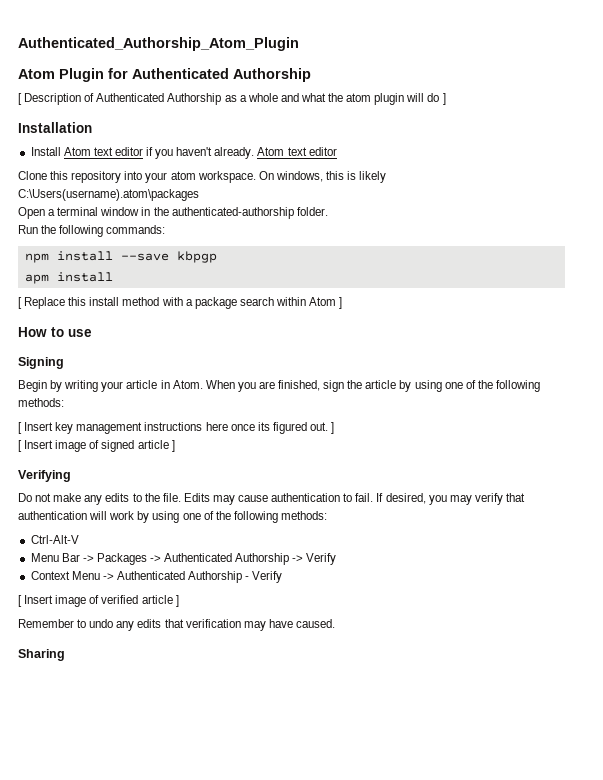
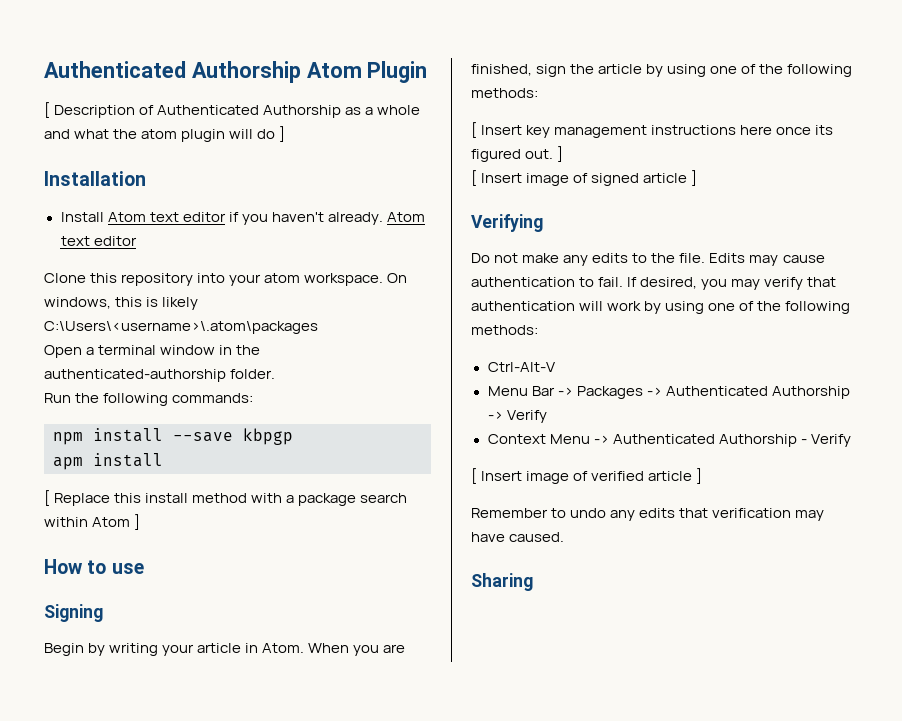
[18,37,299,51] Authenticated_Authorship_Atom_Plugin // -> [44,61,301,83] Authenticated Authorship
[108,68,311,82] for Authenticated Authorship -> (428, 72) none
[18,189,199,201] C:\Users(username).atom\packages -> [44,321,318,334] C:\Users\<username>\.atom\packages

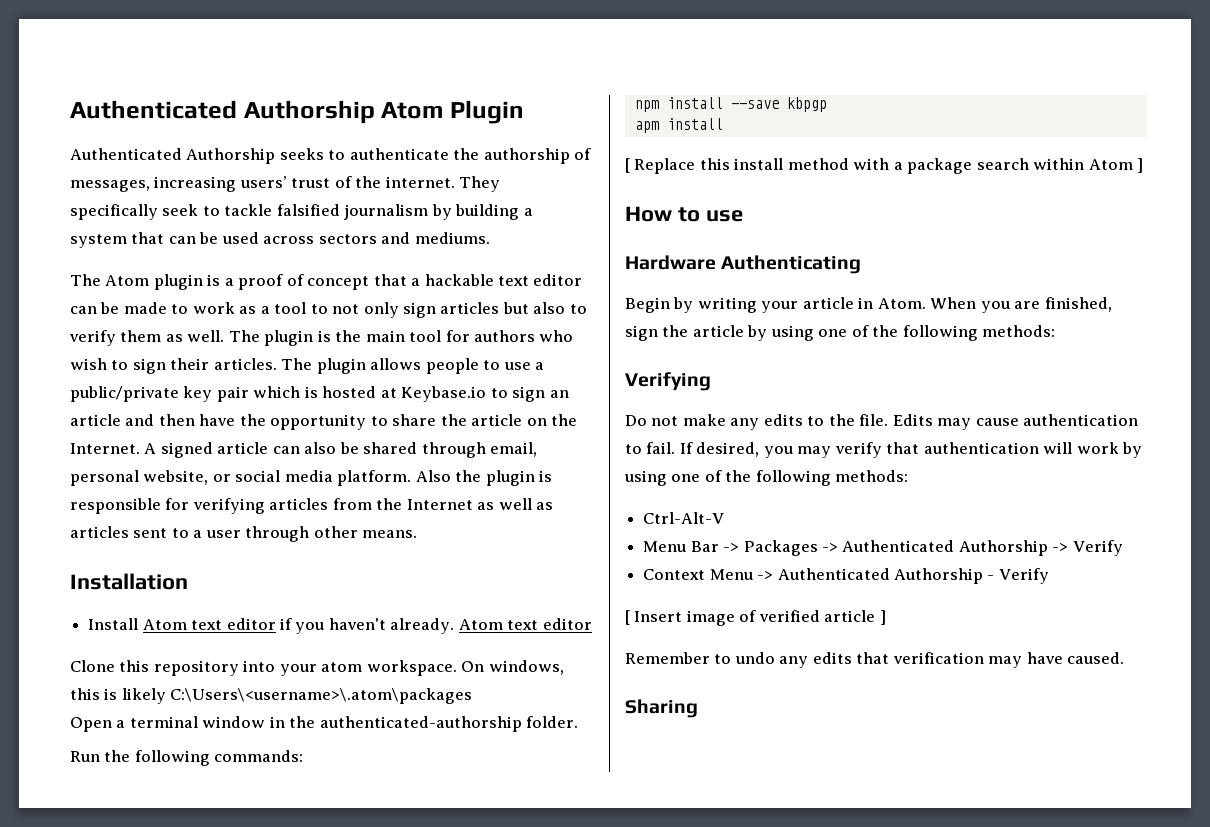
[44,102,421,118] [44,126,286,142] [ Description of Authenticated Authorship as a whole and what the atom plugin will do ] -> [70,148,592,164] [70,176,501,192] [70,204,533,220] [70,232,490,248] [70,274,583,290] [70,302,587,318] [69,330,574,346] [70,358,545,374] [70,386,569,402] [70,414,578,430] [70,442,538,458] [70,470,553,486] [70,498,554,514] [70,526,418,542] Authenticated Authorship seeks to authenticate the authorship of messages, increasing users’ trust of the internet. They specifically seek to tackle falsified journalism by building a system that can be used across sectors and mediums. // The Atom plugin is a proof of concept that a hackable text editor can be made to work as a tool to not only sign articles but also to verify them as well. The plugin is the main tool for authors who wish to sign their articles. The plugin allows people to use a public/private key pair which is hosted at Keybase.io to sign an article and then have the opportunity to share the article on the Internet. A signed article can also be shared through email, personal website, or social media platform. Also the plugin is responsible for verifying articles from the Internet as well as articles sent to a user through other means.
[44,604,103,622] Signing -> [625,255,862,274] Hardware Authenticating
[471,122,834,138] [471,146,564,162] [471,170,698,186] // [ Insert key management instructions here once its figured out. ] // [ Insert image of signed article ] -> (1056, 331) none

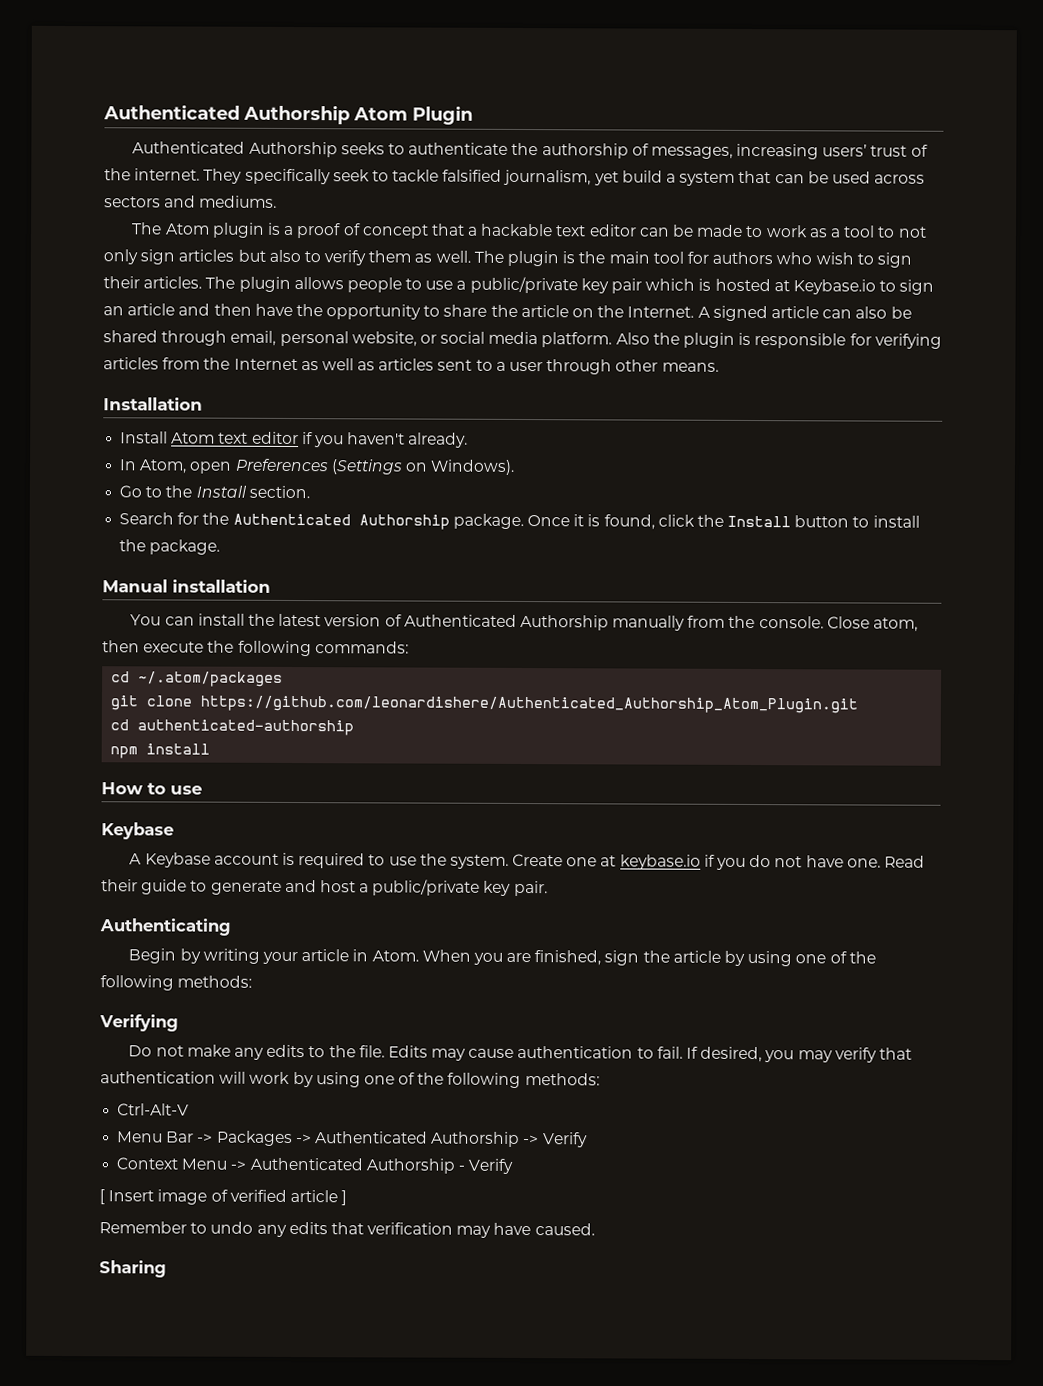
[344,204,520,220] journalism by building -> [503,169,663,186] journalism, yet build
[458,618,592,630] [70,660,564,676] [70,688,473,704] [70,716,579,732] [70,750,304,766] [634,97,827,112] [634,118,723,133] [625,158,1144,174] [625,206,743,222] [625,255,716,270] Atom text editor // Clone this repository into your atom workspace. On windows, this is likely C:\Users\<username>\.atom\packages // Open a terminal window in the authenticated-authorship folder. // Run the following commands: // npm install --save kbpgp // apm install // [ Replace this install method with a package search within Atom ] // How to use // Hardware -> [119,458,516,475] [119,485,310,499] [119,512,920,530] [119,539,221,555] [102,579,271,593] [130,613,919,632] [102,640,409,657] [111,671,284,687] [110,695,859,714] [110,719,355,736] [110,743,211,759] [101,782,203,795] [101,822,174,840] [129,852,925,870] [101,879,548,897] // In Atom, open Preferences (Settings on Windows). // Go to the Install section. // Search for the Authenticated Authorship package. Once it is found, click the Install button to install the package. // Manual installation // You can install the latest version of Authenticated Authorship manually from the console. Close atom, then execute the following commands: // cd ~/.atom/packages // git clone https://github.com/leonardishere/Authenticated_Authorship_Atom_Plugin.git // cd authenticated-authorship // npm install // How to use // Keybase // A Keybase account is required to use the system. Create one at keybase.io if you do not have one. Read their guide to generate and host a public/private key pair. //

